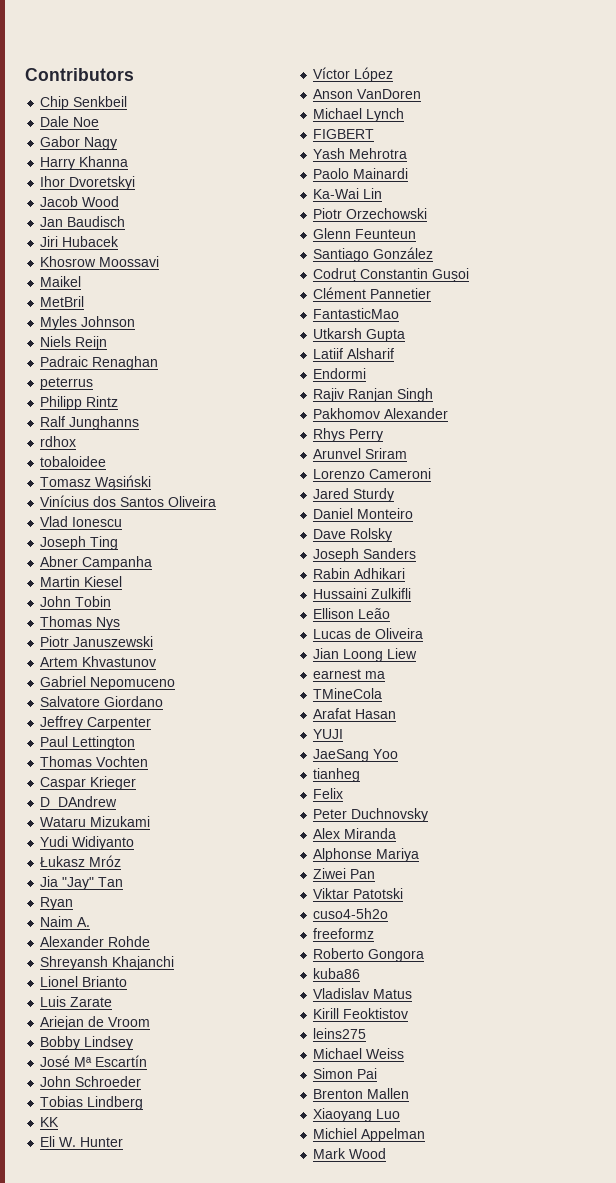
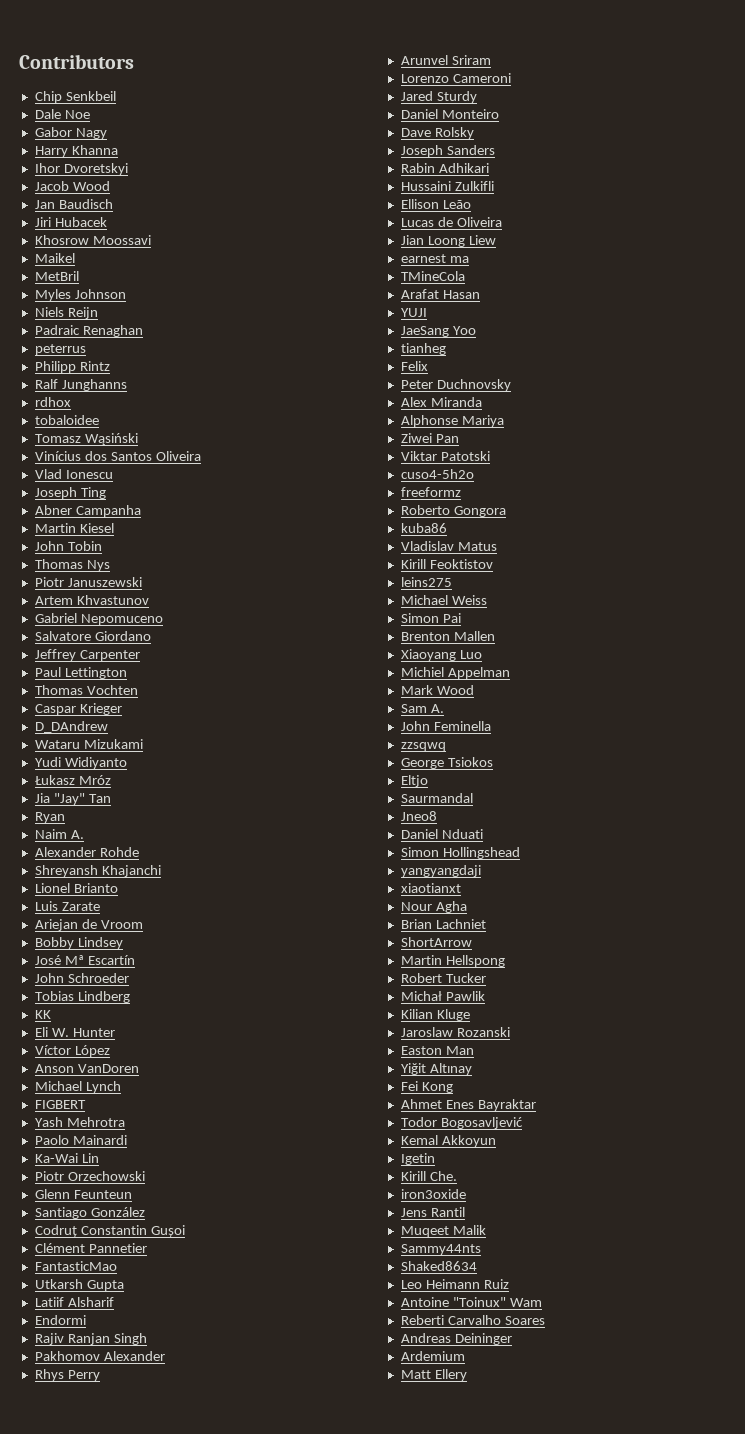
(387, 1153) none -> [400,704,444,713] [400,721,491,731] [400,742,446,751] [400,757,493,769] [400,775,428,787] [400,793,473,803] [400,811,437,821] [400,829,483,839] [400,847,520,859] [400,865,481,877] [400,883,461,893] [400,901,467,913] [400,919,486,929] [400,937,472,947] [400,955,505,967] [400,973,486,983] [400,991,485,1001] [400,1009,470,1021] [400,1027,510,1037] [400,1046,474,1055] [400,1063,472,1075] [400,1081,453,1093] [400,1099,536,1111] [400,1117,523,1129] [400,1135,496,1147] [400,1153,435,1165] [400,1171,457,1181] [400,1189,466,1199] [400,1207,465,1217] [400,1225,486,1237] [400,1244,481,1255] [400,1261,477,1271] [400,1279,509,1289] [400,1297,542,1307] [400,1315,545,1325] [400,1333,512,1345] [400,1351,465,1361] [400,1369,467,1381] // Sam A. // John Feminella // zzsqwq // George Tsiokos // Eltjo // Saurmandal // Jneo8 // Daniel Nduati // Simon Hollingshead // yangyangdaji // xiaotianxt // Nour Agha // Brian Lachniet // ShortArrow // Martin Hellspong // Robert Tucker // Michał Pawlik // Kilian Kluge // Jaroslaw Rozanski // Easton Man // Yiğit Altınay // Fei Kong // Ahmet Enes Bayraktar // Todor Bogosavljević // Kemal Akkoyun // Igetin // Kirill Che. // iron3oxide // Jens Rantil // Muqeet Malik // Sammy44nts // Shaked8634 // Leo Heimann Ruiz // Antoine "Toinux" Wam // Reberti Carvalho Soares // Andreas Deininger // Ardemium // Matt Ellery

